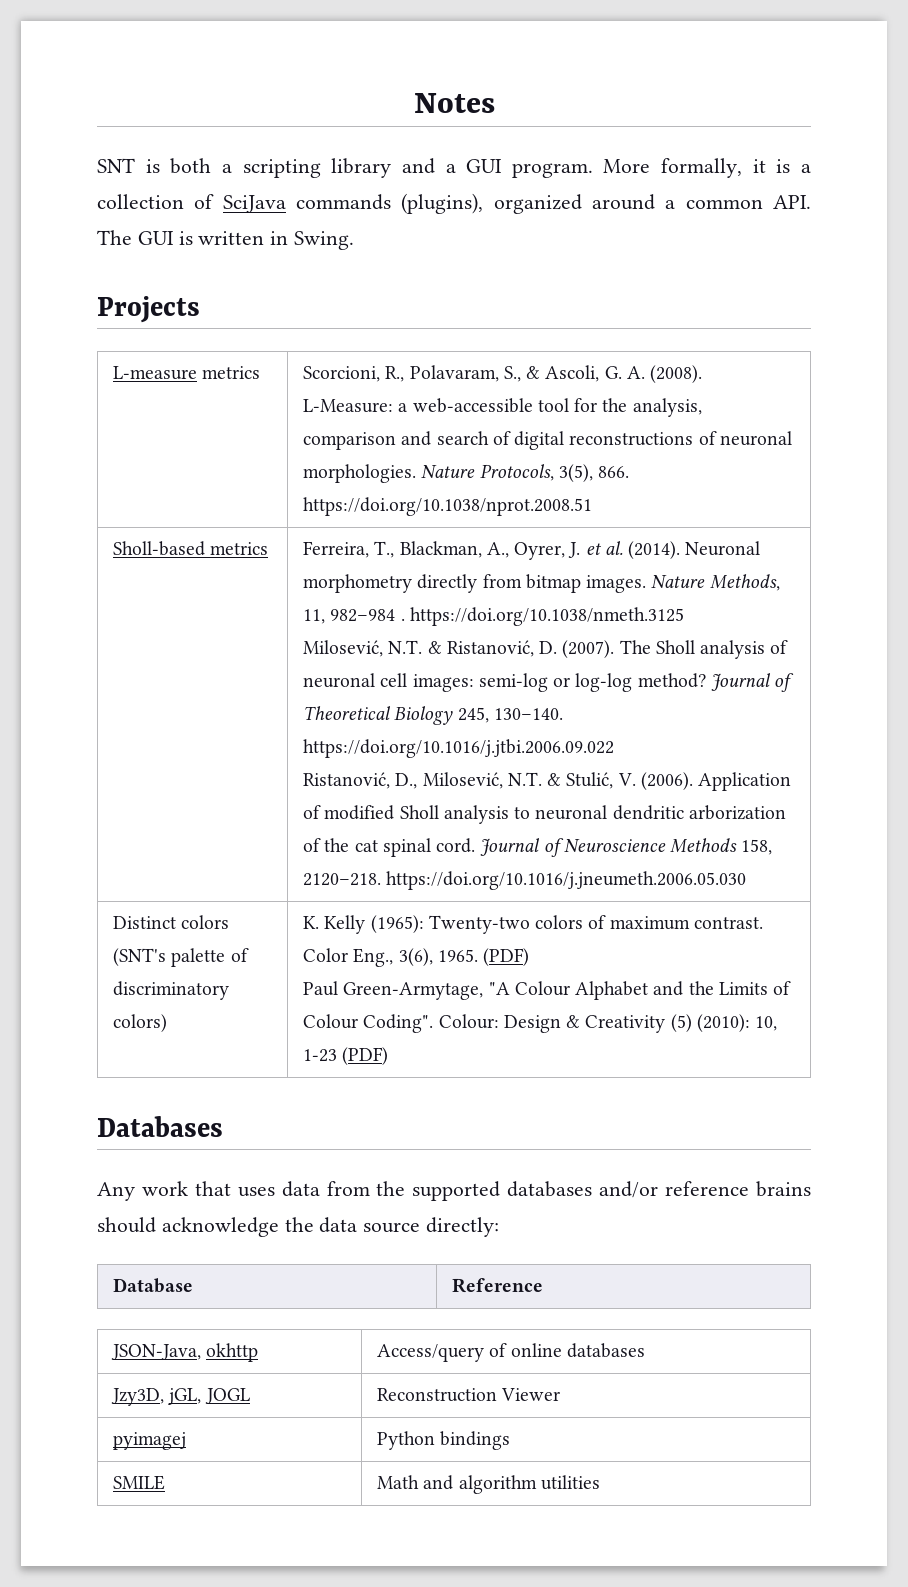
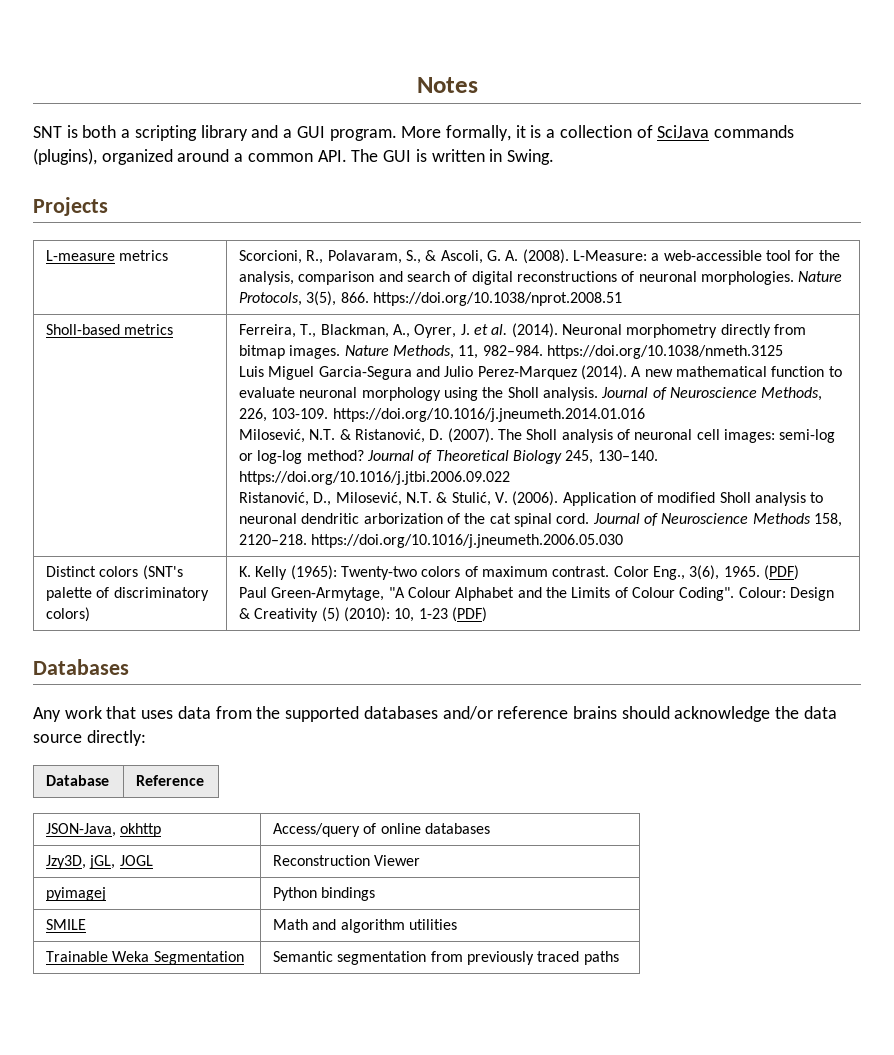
[330,609,405,622] 982–984 . -> [482,345,543,356] 982–984.
(684, 616) none -> [239,365,842,380] [239,387,823,401] [239,408,645,422] // Luis Miguel Garcia-Segura and Julio Perez-Marquez (2014). A new mathematical function to evaluate neuronal morphology using the Sholl analysis. Journal of Neuroscience Methods, 226, 103-109. https://doi.org/10.1016/j.jneumeth.2014.01.016
(600, 1482) none -> [46,951,244,965] [273,951,619,965] // Trainable Weka Segmentation | Semantic segmentation from previously traced paths

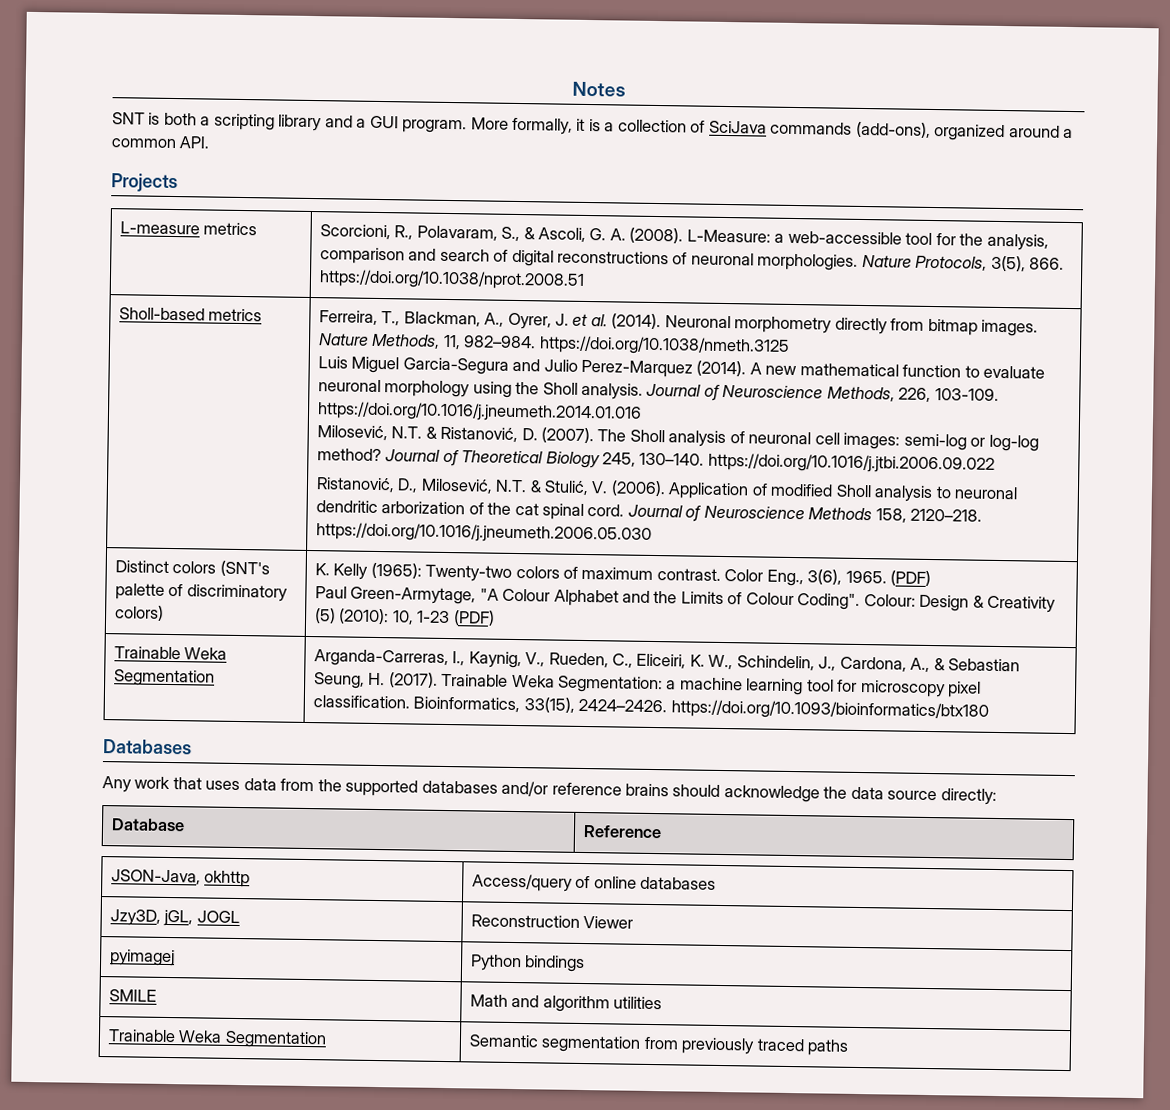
[33,148,97,165] (plugins), -> [855,121,931,138] (add-ons),
[351,149,554,165] The GUI is written in Swing. -> (211, 142) none
(488, 614) none -> [113,646,228,660] [113,669,215,687] [313,649,1021,673] [313,672,982,698] [312,695,989,721] // Trainable Weka Segmentation | Arganda-Carreras, I., Kaynig, V., Rueden, C., Eliceiri, K. W., Schindelin, J., Cardona, A., & Sebastian Seung, H. (2017). Trainable Weka Segmentation: a machine learning tool for microscopy pixel classification. Bioinformatics, 33(15), 2424–2426. https://doi.org/10.1093/bioinformatics/btx180

